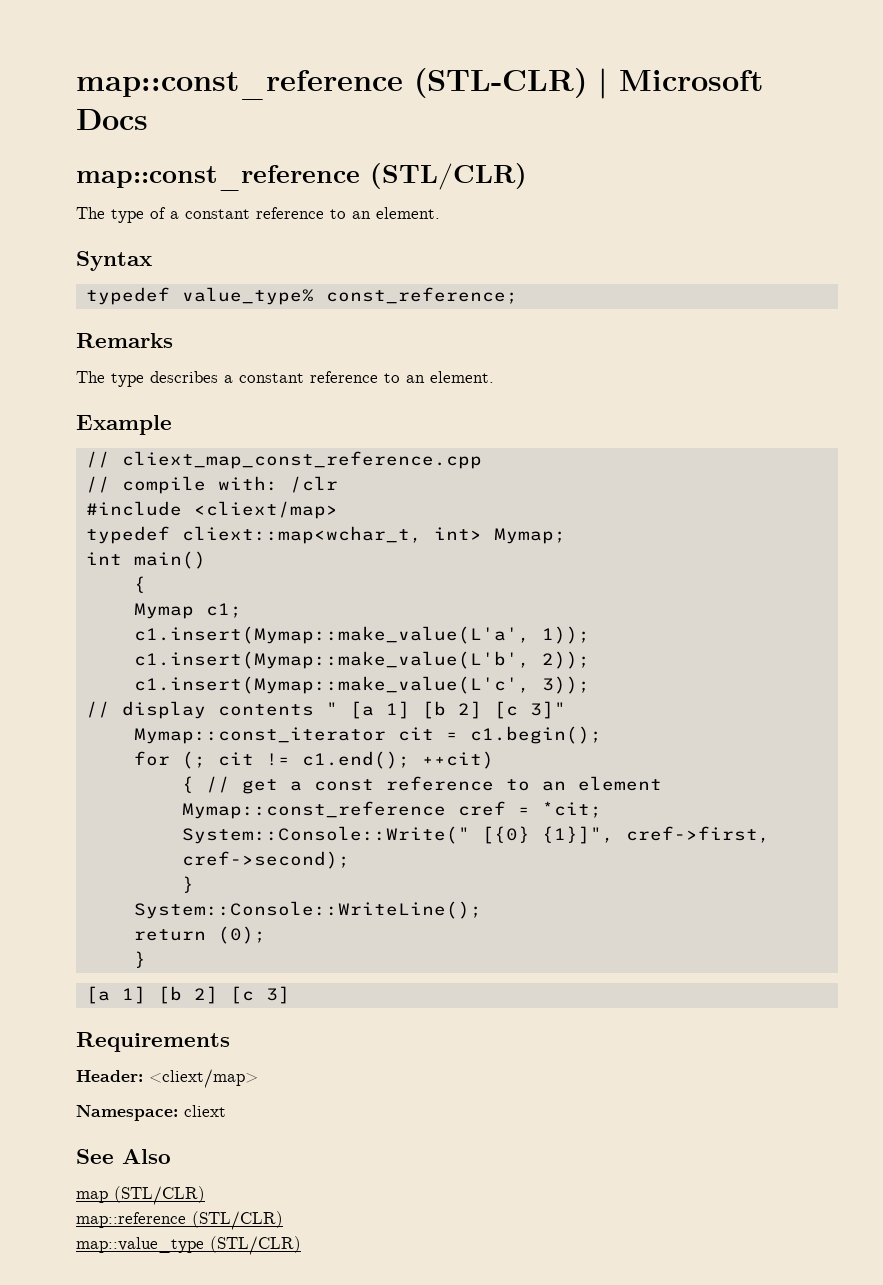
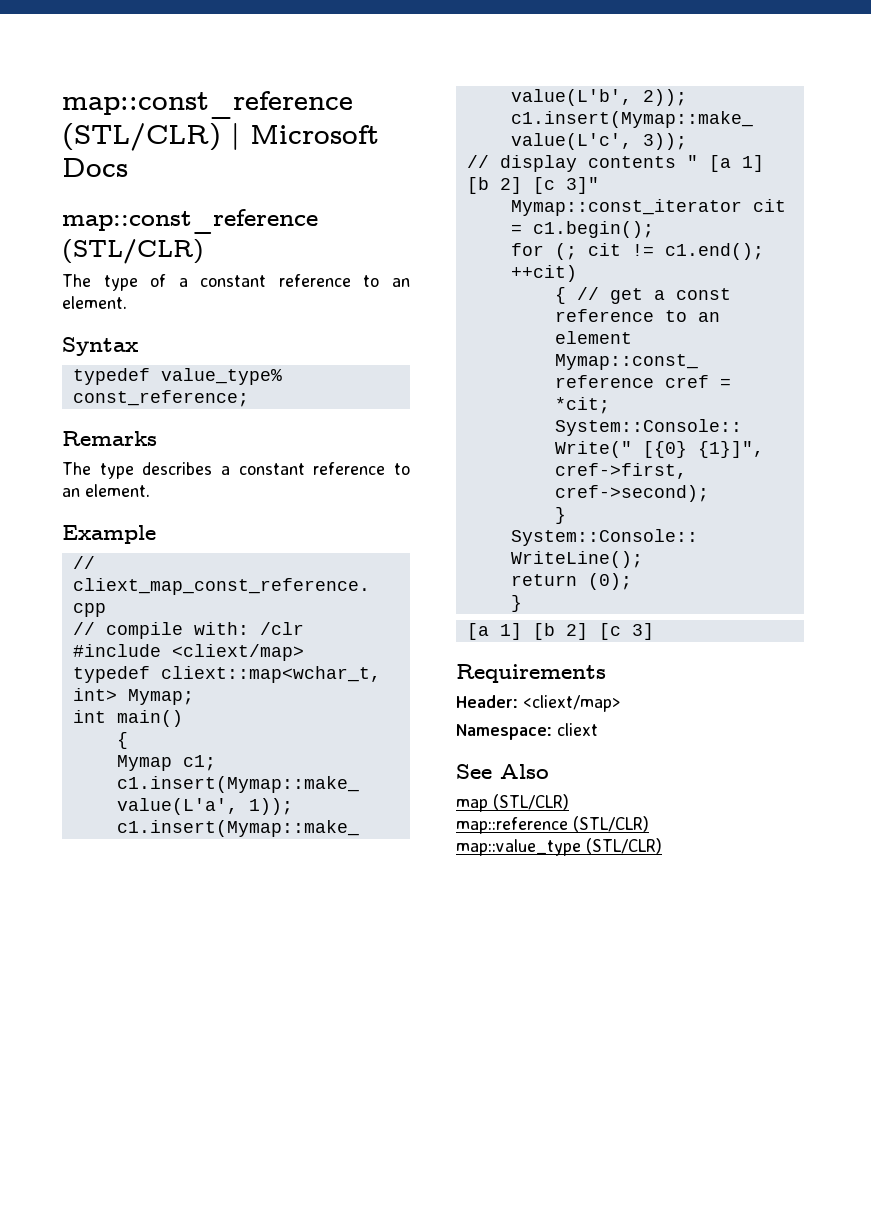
[76,68,587,100] map::const_reference (STL-CLR) -> [62,91,353,119] [62,123,221,151] map::const_reference (STL/CLR)

